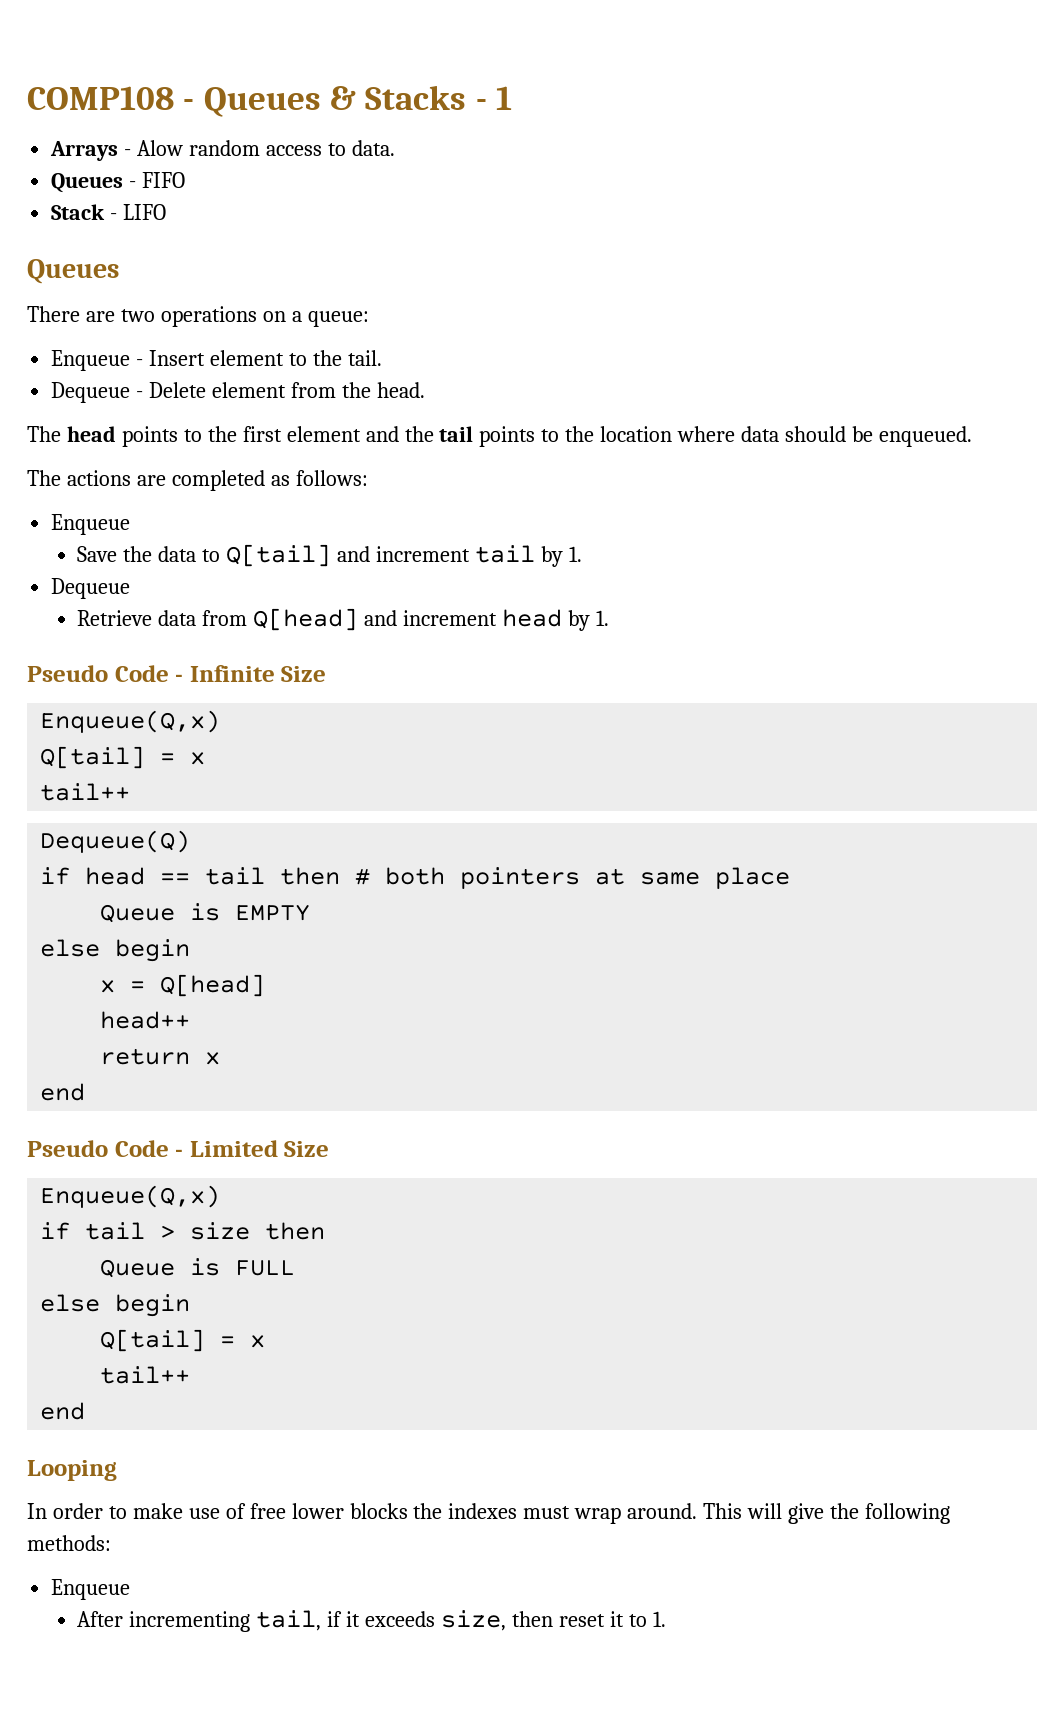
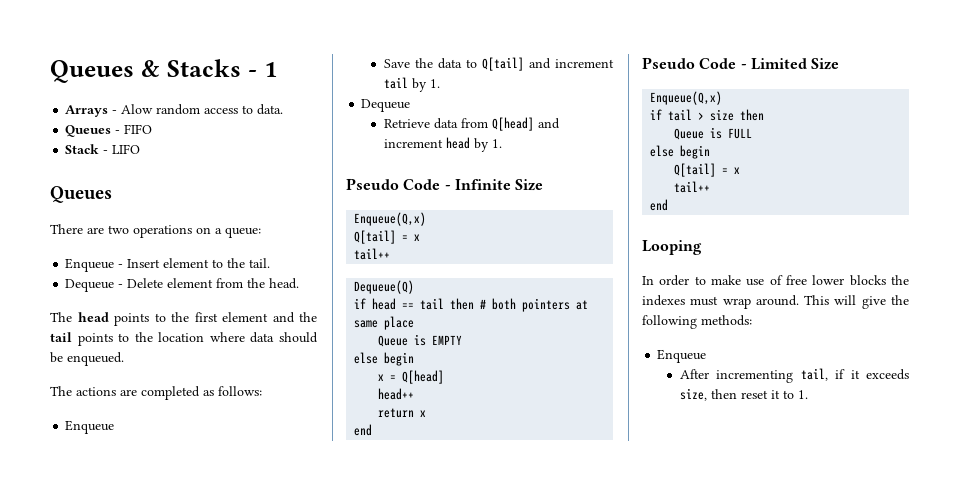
[27,86,195,110] COMP108 - -> (50, 71) none

